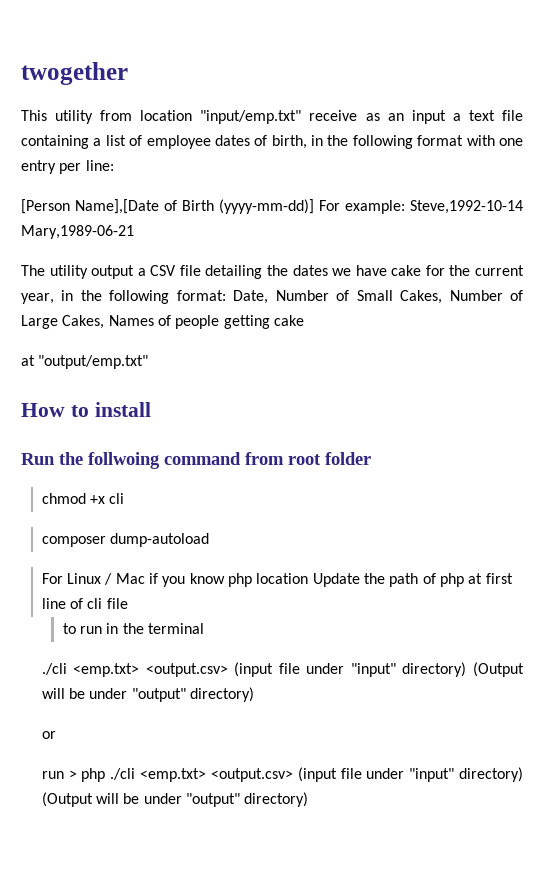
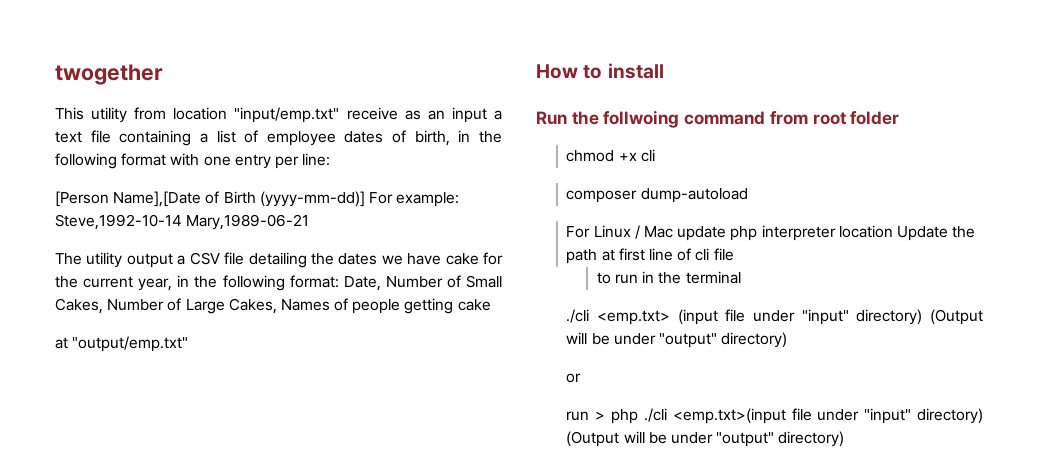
[149,573,253,587] if you know php -> [677,225,836,241] update php interpreter
[422,573,464,587] of php -> (598, 256) none
[145,663,228,677] <output.csv> -> (671, 317) none
[140,767,337,782] <emp.txt> <output.csv> (input -> [672,408,786,424] <emp.txt>(input

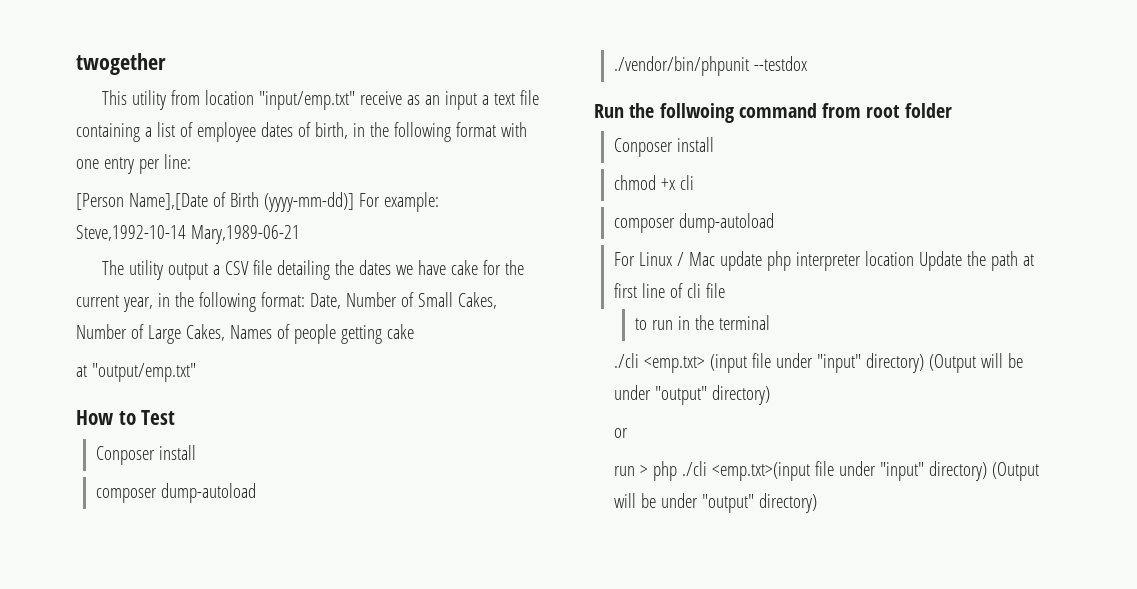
[607,63,664,79] install -> [141,410,176,425] [96,445,197,465] [96,483,257,503] [614,56,808,76] Test // Conposer install // composer dump-autoload // ./vendor/bin/phpunit --testdox
(900, 118) none -> [614,137,715,157] // Conposer install

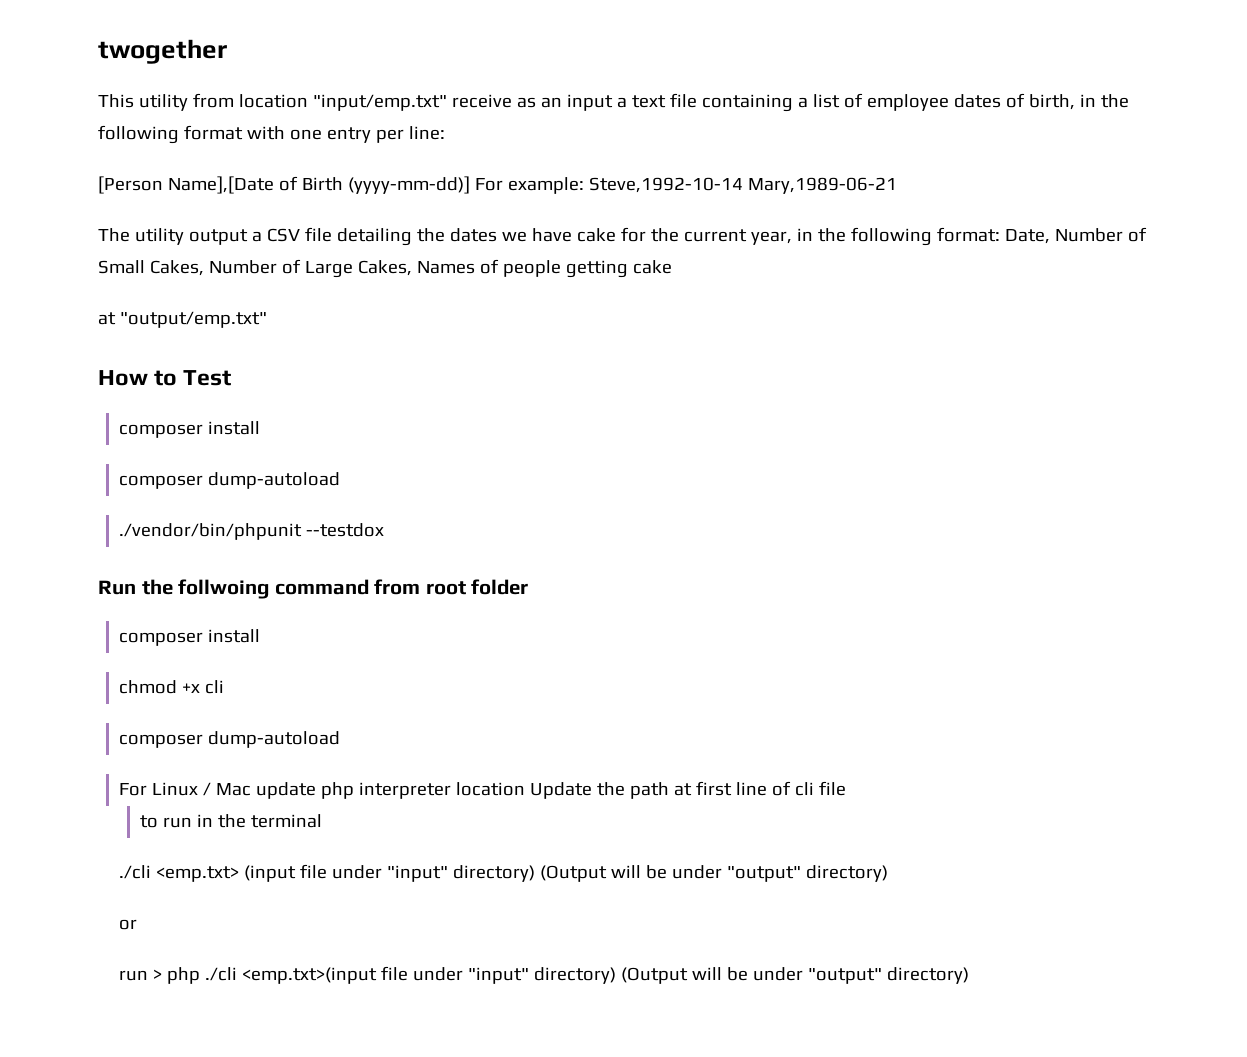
[96,446,156,465] Conposer -> [119,424,204,438] composer
[614,138,674,157] Conposer -> [119,632,204,646] composer

